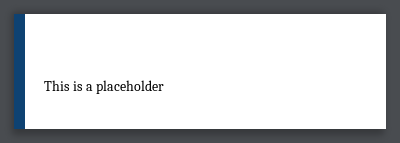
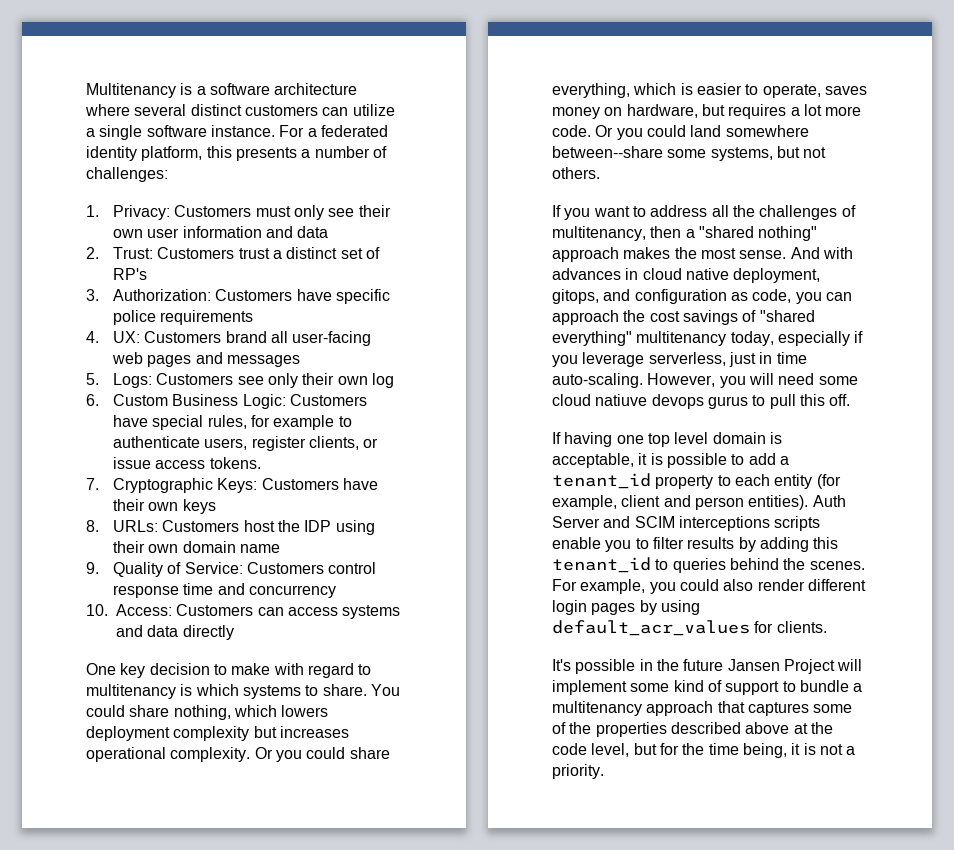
[44,80,70,91] This -> [86,83,176,98] Multitenancy
[96,80,165,94] placeholder -> [209,83,358,95] [85,104,395,116] [86,125,388,140] [86,146,387,161] [86,167,168,182] [86,205,391,220] [112,226,329,238] [86,247,380,259] [112,268,147,280] [86,289,390,304] [112,310,254,325] [86,331,372,346] [111,352,300,367] [86,373,394,388] [86,394,367,409] [112,415,352,430] [112,436,379,451] [112,457,261,469] [86,478,378,493] [112,499,216,514] [86,520,375,535] [112,541,280,553] [86,562,377,577] [112,583,336,598] [86,604,401,619] [116,625,234,640] [86,663,372,678] [86,684,400,699] [86,705,329,720] [86,726,349,741] [86,747,390,762] [552,83,867,98] [552,104,862,119] [552,125,809,140] [552,146,827,161] [552,167,600,179] [552,205,856,220] [552,226,818,241] [552,247,853,262] [552,268,821,283] [552,289,852,304] [552,310,815,325] [552,331,864,346] [552,352,807,367] [552,373,858,388] [552,394,851,409] [552,432,782,447] [552,453,789,468] [552,473,841,489] [552,495,846,510] [552,516,821,531] [552,537,839,552] [552,557,865,573] [552,579,866,594] [552,600,700,615] [552,620,827,636] [552,659,863,674] [552,680,863,695] [552,701,853,716] [552,722,833,737] [552,743,856,758] [552,764,604,779] software architecture where several distinct customers can utilize a single software instance. For a federated identity platform, this presents a number of challenges: // 1. Privacy: Customers must only see their own user information and data // 2. Trust: Customers trust a distinct set of RP's // 3. Authorization: Customers have specific police requirements // 4. UX: Customers brand all user-facing web pages and messages // 5. Logs: Customers see only their own log // 6. Custom Business Logic: Customers have special rules, for example to authenticate users, register clients, or issue access tokens. // 7. Cryptographic Keys: Customers have their own keys // 8. URLs: Customers host the IDP using their own domain name // 9. Quality of Service: Customers control response time and concurrency // 10. Access: Customers can access systems and data directly // One key decision to make with regard to multitenancy is which systems to share. You could share nothing, which lowers deployment complexity but increases operational complexity. Or you could share everything, which is easier to operate, saves money on hardware, but requires a lot more code. Or you could land somewhere between--share some systems, but not others. // If you want to address all the challenges of multitenancy, then a "shared nothing" approach makes the most sense. And with advances in cloud native deployment, gitops, and configuration as code, you can approach the cost savings of "shared everything" multitenancy today, especially if you leverage serverless, just in time auto-scaling. However, you will need some cloud natiuve devops gurus to pull this off. // If having one top level domain is acceptable, it is possible to add a tenant_id property to each entity (for example, client and person entities). Auth Server and SCIM interceptions scripts enable you to filter results by adding this tenant_id to queries behind the scenes. For example, you could also render different login pages by using default_acr_values for clients. // It's possible in the future Jansen Project will implement some kind of support to bundle a multitenancy approach that captures some of the properties described above at the code level, but for the time being, it is not a priority.

